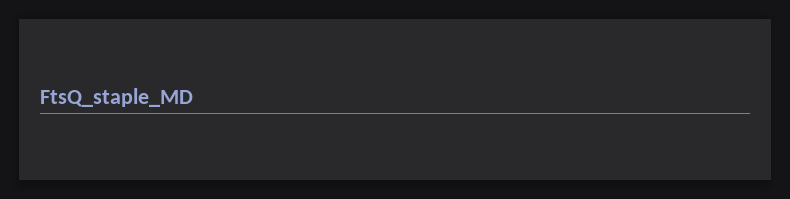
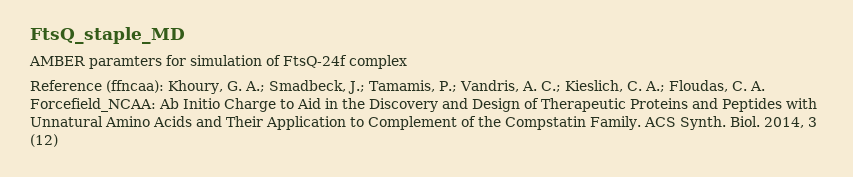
(193, 97) none -> [29,55,407,69] [30,80,765,94] [30,98,817,112] [30,116,817,130] [30,134,58,147] // AMBER paramters for simulation of FtsQ-24f complex // Reference (ffncaa): Khoury, G. A.; Smadbeck, J.; Tamamis, P.; Vandris, A. C.; Kieslich, C. A.; Floudas, C. A. Forcefield_NCAA: Ab Initio Charge to Aid in the Discovery and Design of Therapeutic Proteins and Peptides with Unnatural Amino Acids and Their Application to Complement of the Compstatin Family. ACS Synth. Biol. 2014, 3 (12)

